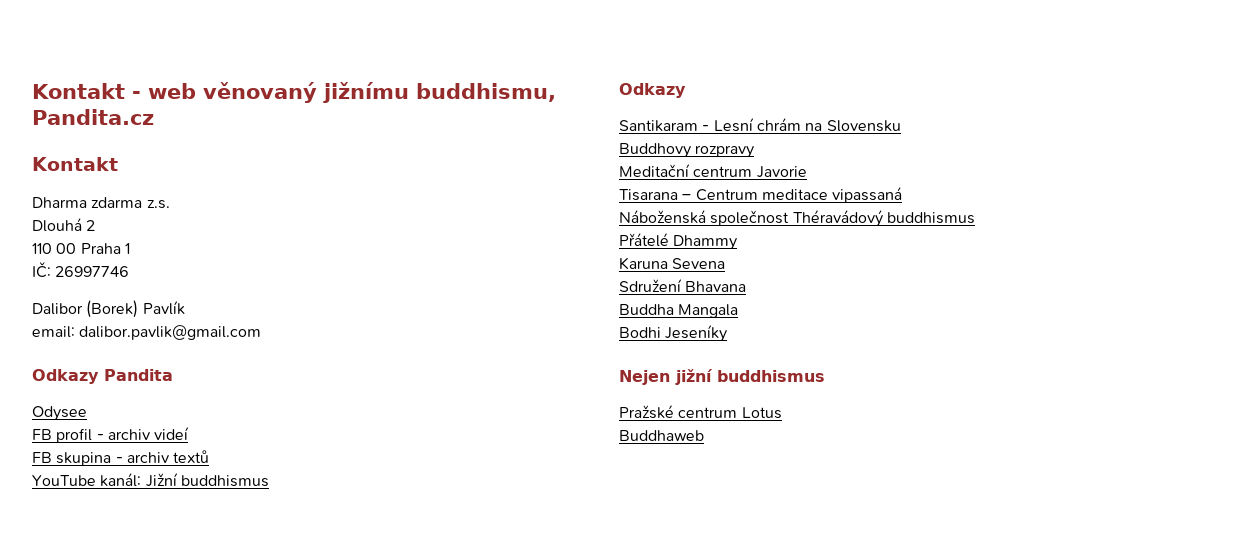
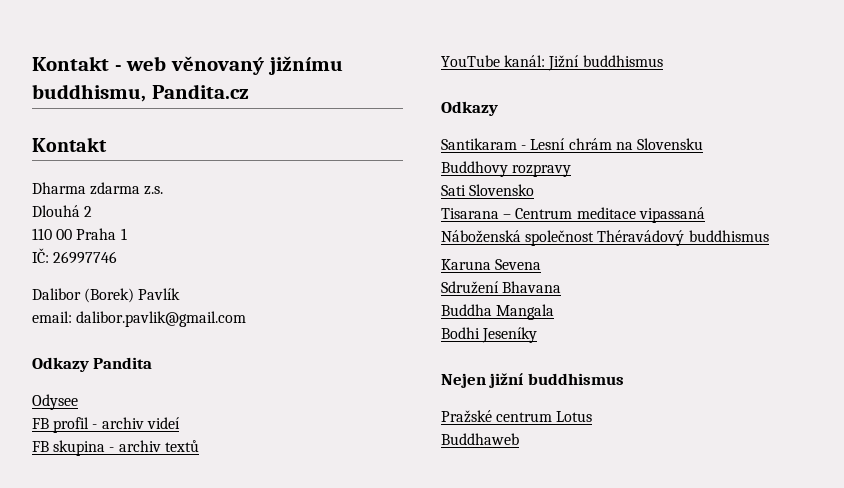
[619,164,807,178] Meditační centrum Javorie -> [441,184,535,196] Sati Slovensko
[619,233,738,250] // Přátelé Dhammy -> (769, 236) none

